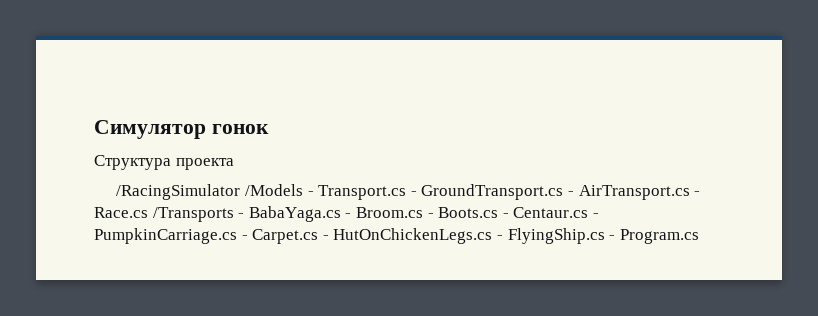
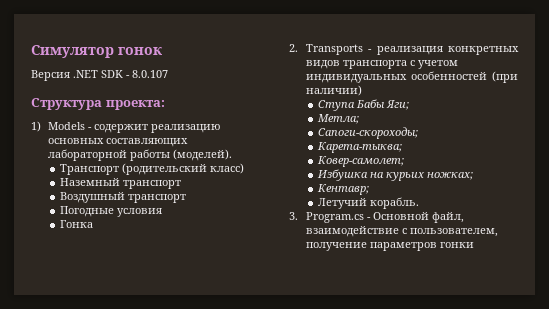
[94,155,234,170] [116,184,701,200] [94,206,599,222] [94,228,699,244] Структура проекта // /RacingSimulator /Models - Transport.cs - GroundTransport.cs - AirTransport.cs - Race.cs /Transports - BabaYaga.cs - Broom.cs - Boots.cs - Centaur.cs - PumpkinCarriage.cs - Carpet.cs - HutOnChickenLegs.cs - FlyingShip.cs - Program.cs -> [31,70,168,81] [31,98,165,110] [31,121,221,133] [48,138,189,147] [48,149,233,161] [60,163,245,175] [60,178,182,189] [60,192,187,203] [60,206,163,217] [60,220,94,228] [289,44,519,55] [306,60,459,69] [306,71,518,83] [306,85,363,96] [318,99,410,111] [317,114,360,124] [318,127,419,139] [317,142,403,153] [317,156,405,167] [317,169,474,181] [317,184,370,195] [318,197,420,209] [289,212,465,223] [306,226,499,237] [306,242,475,251] Версия .NET SDK - 8.0.107 // Структура проекта: // 1) Models - содержит реализацию основных составляющих лабораторной работы (моделей). // Транспорт (родительский класс) // Наземный транспорт // Воздушный транспорт // Погодные условия // Гонка // 2. Transports - реализация конкретных видов транспорта с учетом индивидуальных особенностей (при наличии) // Ступа Бабы Яги; // Метла; // Сапоги-скороходы; // Карета-тыква; // Ковер-самолет; // Избушка на курьих ножках; // Кентавр; // Летучий корабль. // 3. Program.cs - Основной файл, взаимодействие с пользователем, получение параметров гонки

